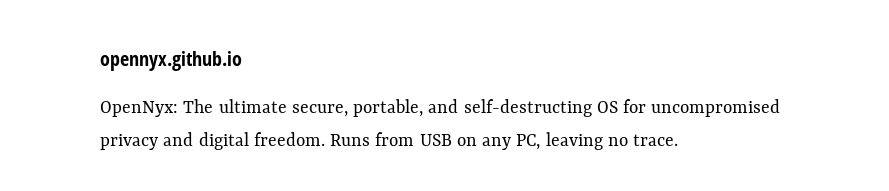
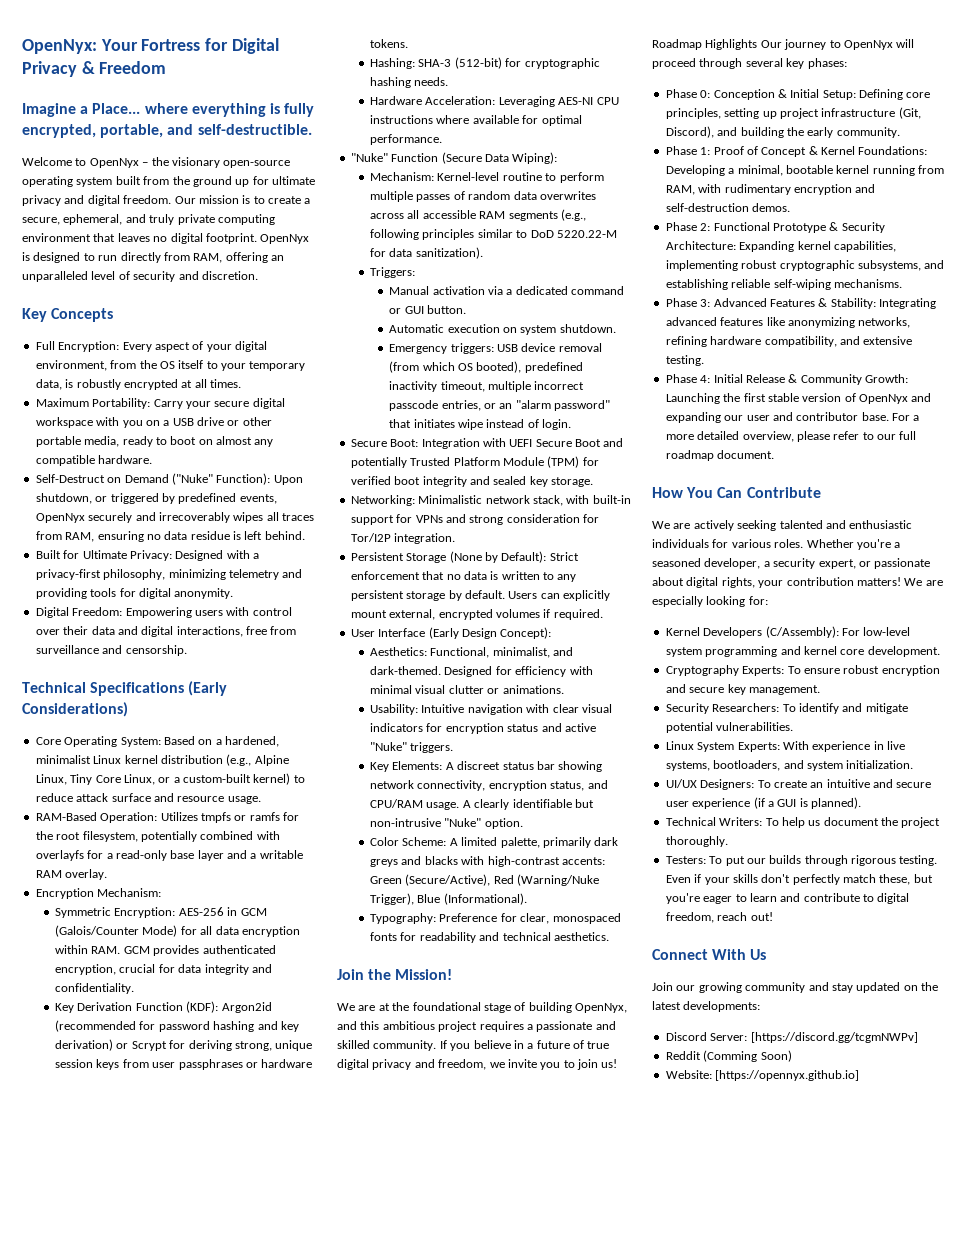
[100,51,242,71] [100,99,781,117] [100,132,679,150] opennyx.github.io // OpenNyx: The ultimate secure, portable, and self-destructing OS for uncompromised privacy and digital freedom. Runs from USB on any PC, leaving no trace. -> [22,38,279,54] [22,61,167,77] [22,103,315,117] [22,124,312,138] [22,157,291,168] [22,176,315,187] [22,195,311,206] [22,214,275,225] [22,233,310,244] [22,252,284,263] [22,271,258,282] [22,308,114,322] [35,341,267,352] [35,360,306,371] [35,379,241,390] [35,398,285,409] [35,417,272,428] [35,436,274,447] [35,455,153,466] [35,473,303,485] [35,493,277,504] [35,512,314,523] [35,531,305,542] [35,550,259,561] [35,569,303,580] [35,588,234,599] [35,607,292,618] [35,626,297,637] [35,645,187,656] [22,681,228,696] [22,702,128,717] [35,736,279,747] [35,754,289,766] [35,773,305,785] [35,793,261,804] [35,812,299,823] [35,831,280,842] [35,850,303,861] [35,869,108,880] [35,888,162,899] [55,907,267,918] [55,925,300,937] [55,945,276,956] [55,964,272,975] [55,983,135,994] [55,1001,272,1013] [55,1020,299,1032] [55,1039,313,1051] [55,1059,313,1070] [370,39,409,48] [370,57,600,69] [370,77,449,88] [370,96,619,107] [370,115,582,126] [370,134,443,145] [350,152,558,164] [370,172,604,183] [370,191,596,202] [370,209,586,221] [370,229,617,240] [370,247,483,259] [370,267,416,278] [389,286,625,295] [389,305,467,314] [389,324,616,335] [389,343,602,354] [389,361,583,373] [389,381,585,392] [389,400,611,411] [389,419,572,430] [350,438,624,449] [350,456,599,468] [350,476,593,487] [350,495,631,506] [350,514,599,525] [350,533,456,544] [350,551,579,563] [350,571,577,582] [350,590,610,601] [350,609,603,620] [350,627,552,639] [370,647,574,658] [370,666,593,677] [370,685,564,694] [370,704,612,715] [370,723,596,734] [370,742,454,753] [370,761,603,772] [370,780,608,791] [370,799,594,810] [370,818,523,829] [370,837,619,848] [370,856,605,867] [370,874,600,886] [370,893,527,905] [370,913,621,924] [370,932,609,943] [337,969,453,980] [337,1002,627,1013] [337,1021,616,1032] [337,1040,610,1051] [337,1059,618,1070] [652,39,915,50] [652,58,847,69] [665,89,931,100] [665,107,921,119] [665,126,900,138] [665,146,928,157] [665,165,944,176] [665,184,876,195] [665,203,791,212] [665,222,885,233] [665,241,896,252] [665,260,945,271] [665,279,902,290] [665,298,936,309] [665,317,911,328] [665,336,913,347] [665,355,704,366] [665,374,908,385] [665,393,932,404] [665,412,920,423] [665,431,917,442] [665,450,775,461] [652,487,821,498] [652,520,913,531] [652,539,901,550] [652,558,931,569] [652,577,943,588] [652,596,768,607] [665,626,911,638] [665,646,940,657] [665,665,940,676] [665,684,820,695] [665,703,908,714] [665,722,794,733] [665,741,905,752] [665,760,914,771] [665,779,932,790] [665,797,861,809] [665,817,941,828] [665,836,728,847] [665,855,938,866] [665,874,933,885] [665,893,910,904] [665,912,773,923] [652,949,767,960] [652,982,938,993] [652,1001,761,1012] [665,1032,918,1043] [665,1050,792,1062] [665,1070,860,1081] OpenNyx: Your Fortress for Digital Privacy & Freedom // Imagine a Place... where everything is fully encrypted, portable, and self-destructible. // Welcome to OpenNyx – the visionary open-source operating system built from the ground up for ultimate privacy and digital freedom. Our mission is to create a secure, ephemeral, and truly private computing environment that leaves no digital footprint. OpenNyx is designed to run directly from RAM, offering an unparalleled level of security and discretion. // Key Concepts // Full Encryption: Every aspect of your digital environment, from the OS itself to your temporary data, is robustly encrypted at all times. // Maximum Portability: Carry your secure digital workspace with you on a USB drive or other portable media, ready to boot on almost any compatible hardware. // Self-Destruct on Demand ("Nuke" Function): Upon shutdown, or triggered by predefined events, OpenNyx securely and irrecoverably wipes all traces from RAM, ensuring no data residue is left behind. // Built for Ultimate Privacy: Designed with a privacy-first philosophy, minimizing telemetry and providing tools for digital anonymity. // Digital Freedom: Empowering users with control over their data and digital interactions, free from surveillance and censorship. // Technical Specifications (Early Considerations) // Core Operating System: Based on a hardened, minimalist Linux kernel distribution (e.g., Alpine Linux, Tiny Core Linux, or a custom-built kernel) to reduce attack surface and resource usage. // RAM-Based Operation: Utilizes tmpfs or ramfs for the root filesystem, potentially combined with overlayfs for a read-only base layer and a writable RAM overlay. // Encryption Mechanism: // Symmetric Encryption: AES-256 in GCM (Galois/Counter Mode) for all data encryption within RAM. GCM provides authenticated encryption, crucial for data integrity and confidentiality. // Key Derivation Function (KDF): Argon2id (recommended for password hashing and key derivation) or Scrypt for deriving strong, unique session keys from user passphrases or hardware tokens. // Hashing: SHA-3 (512-bit) for cryptographic hashing needs. // Hardware Acceleration: Leveraging AES-NI CPU instructions where available for optimal performance. // "Nuke" Function (Secure Data Wiping): // Mechanism: Kernel-level routine to perform multiple passes of random data overwrites across all accessible RAM segments (e.g., following principles similar to DoD 5220.22-M for data sanitization). // Triggers: // Manual activation via a dedicated command or GUI button. // Automatic execution on system shutdown. // Emergency triggers: USB device removal (from which OS booted), predefined inactivity timeout, multiple incorrect passcode entries, or an "alarm password" that initiates wipe instead of login. // Secure Boot: Integration with UEFI Secure Boot and potentially Trusted Platform Module (TPM) for verified boot integrity and sealed key storage. // Networking: Minimalistic network stack, with built-in support for VPNs and strong consideration for Tor/I2P integration. // Persistent Storage (None by Default): Strict enforcement that no data is written to any persistent storage by default. Users can explicitly mount external, encrypted volumes if required. // User Interface (Early Design Concept): // Aesthetics: Functional, minimalist, and dark-themed. Designed for efficiency with minimal visual clutter or animations. // Usability: Intuitive navigation with clear visual indicators for encryption status and active "Nuke" triggers. // Key Elements: A discreet status bar showing network connectivity, encryption status, and CPU/RAM usage. A clearly identifiable but non-intrusive "Nuke" option. // Color Scheme: A limited palette, primarily dark greys and blacks with high-contrast accents: Green (Secure/Active), Red (Warning/Nuke Trigger), Blue (Informational). // Typography: Preference for clear, monospaced fonts for readability and technical aesthetics. // Join the Mission! // We are at the foundational stage of building OpenNyx, and this ambitious project requires a passionate and skilled community. If you believe in a future of true digital privacy and freedom, we invite you to join us! Roadmap Highlights Our journey to OpenNyx will proceed through several key phases: // Phase 0: Conception & Initial Setup: Defining core principles, setting up project infrastructure (Git, Discord), and building the early community. // Phase 1: Proof of Concept & Kernel Foundations: Developing a minimal, bootable kernel running from RAM, with rudimentary encryption and self-destruction demos. // Phase 2: Functional Prototype & Security Architecture: Expanding kernel capabilities, implementing robust cryptographic subsystems, and establishing reliable self-wiping mechanisms. // Phase 3: Advanced Features & Stability: Integrating advanced features like anonymizing networks, refining hardware compatibility, and extensive testing. // Phase 4: Initial Release & Community Growth: Launching the first stable version of OpenNyx and expanding our user and contributor base. For a more detailed overview, please refer to our full roadmap document. // How You Can Contribute // We are actively seeking talented and enthusiastic individuals for various roles. Whether you're a seasoned developer, a security expert, or passionate about digital rights, your contribution matters! We are especially looking for: // Kernel Developers (C/Assembly): For low-level system programming and kernel core development. // Cryptography Experts: To ensure robust encryption and secure key management. // Security Researchers: To identify and mitigate potential vulnerabilities. // Linux System Experts: With experience in live systems, bootloaders, and system initialization. // UI/UX Designers: To create an intuitive and secure user experience (if a GUI is planned). // Technical Writers: To help us document the project thoroughly. // Testers: To put our builds through rigorous testing. Even if your skills don't perfectly match these, but you're eager to learn and contribute to digital freedom, reach out! // Connect With Us // Join our growing community and stay updated on the latest developments: // Discord Server: [https://discord.gg/tcgmNWPv] // Reddit (Comming Soon) // Website: [https://opennyx.github.io]

